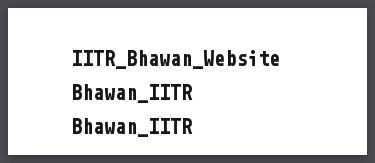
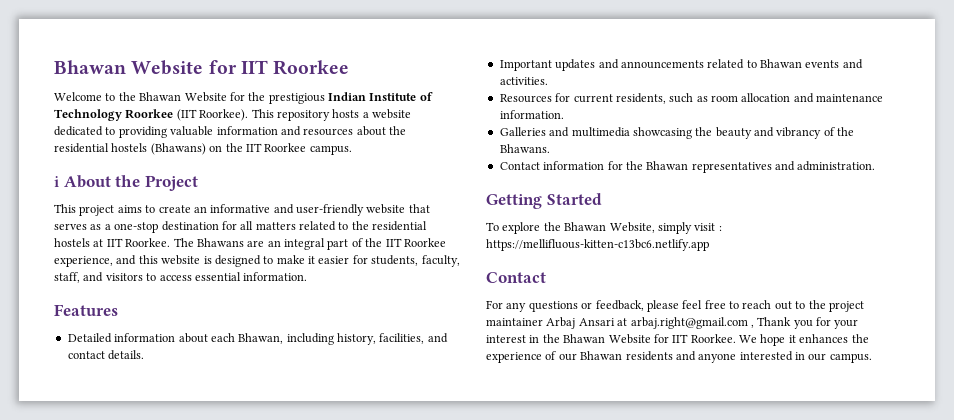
[71,50,280,69] [71,84,193,103] [71,118,193,137] IITR_Bhawan_Website // Bhawan_IITR // Bhawan_IITR -> [54,60,350,75] [54,92,433,104] [54,109,411,121] [54,126,406,138] [54,143,352,155] [54,175,198,191] [54,204,430,216] [54,221,428,233] [54,238,446,250] [54,255,460,267] [54,272,308,283] [54,304,118,316] [67,333,448,345] [67,350,145,360] [499,59,863,71] [499,77,548,85] [499,93,884,104] [499,110,564,119] [499,127,855,139] [499,144,550,153] [499,161,876,173] [486,193,602,209] [486,222,722,234] [486,239,709,251] [486,272,546,283] [486,300,864,312] [486,317,859,329] [486,334,869,346] [486,351,872,363] Bhawan Website for IIT Roorkee // Welcome to the Bhawan Website for the prestigious Indian Institute of Technology Roorkee (IIT Roorkee). This repository hosts a website dedicated to providing valuable information and resources about the residential hostels (Bhawans) on the IIT Roorkee campus. // ℹ About the Project // This project aims to create an informative and user-friendly website that serves as a one-stop destination for all matters related to the residential hostels at IIT Roorkee. The Bhawans are an integral part of the IIT Roorkee experience, and this website is designed to make it easier for students, faculty, staff, and visitors to access essential information. // Features // Detailed information about each Bhawan, including history, facilities, and contact details. // Important updates and announcements related to Bhawan events and activities. // Resources for current residents, such as room allocation and maintenance information. // Galleries and multimedia showcasing the beauty and vibrancy of the Bhawans. // Contact information for the Bhawan representatives and administration. // Getting Started // To explore the Bhawan Website, simply visit : https://mellifluous-kitten-c13bc6.netlify.app // Contact // For any questions or feedback, please feel free to reach out to the project maintainer Arbaj Ansari at arbaj.right@gmail.com , Thank you for your interest in the Bhawan Website for IIT Roorkee. We hope it enhances the experience of our Bhawan residents and anyone interested in our campus.

